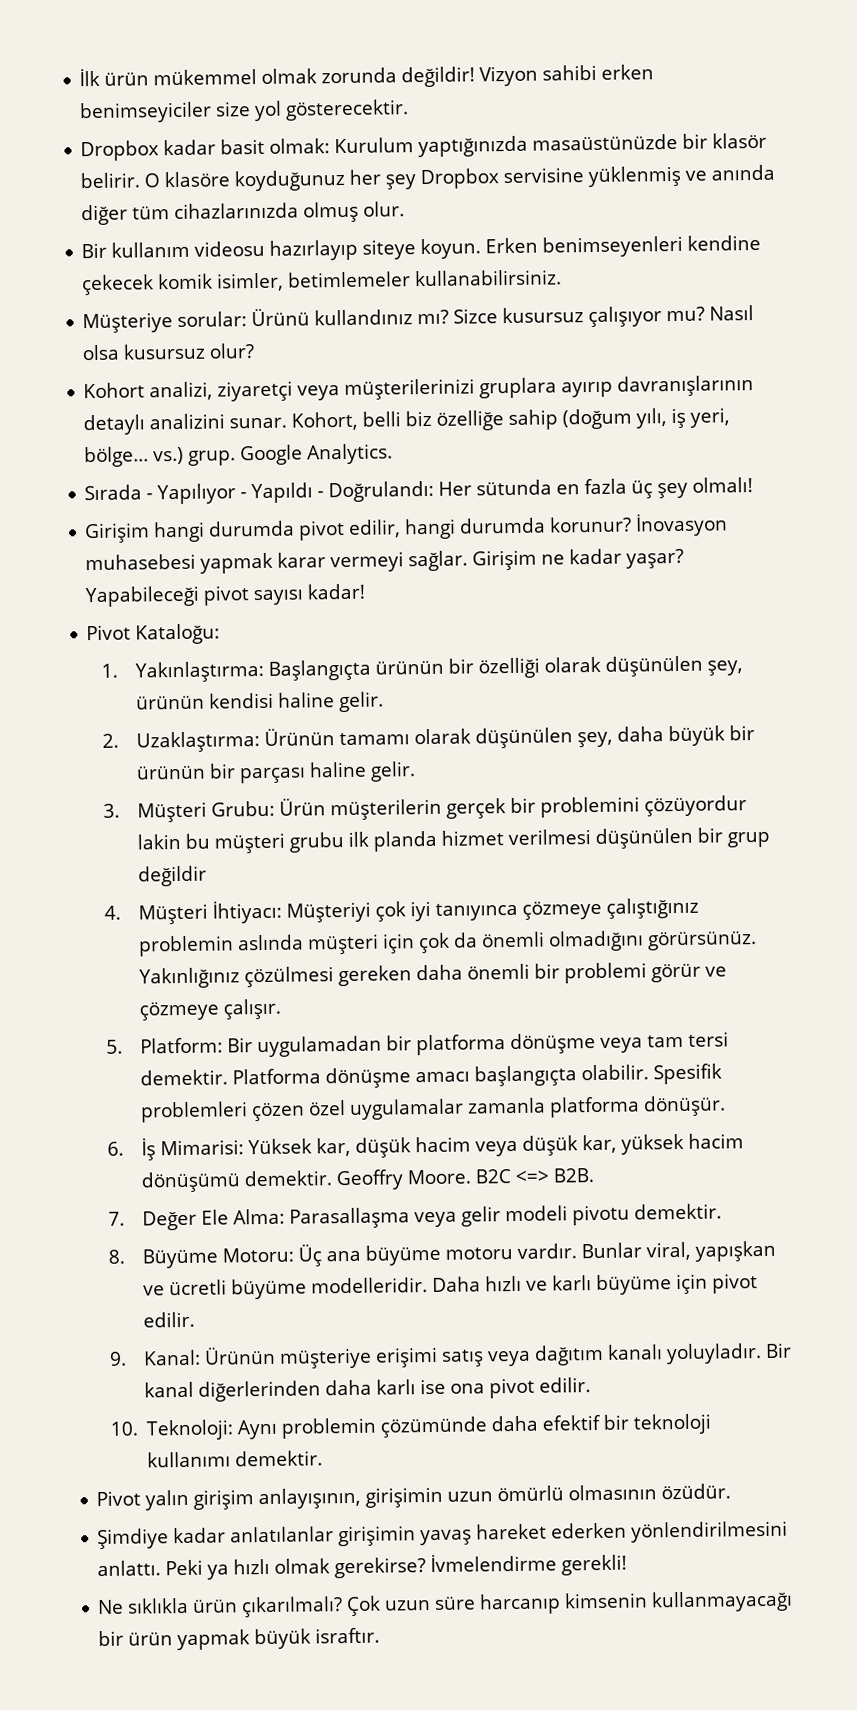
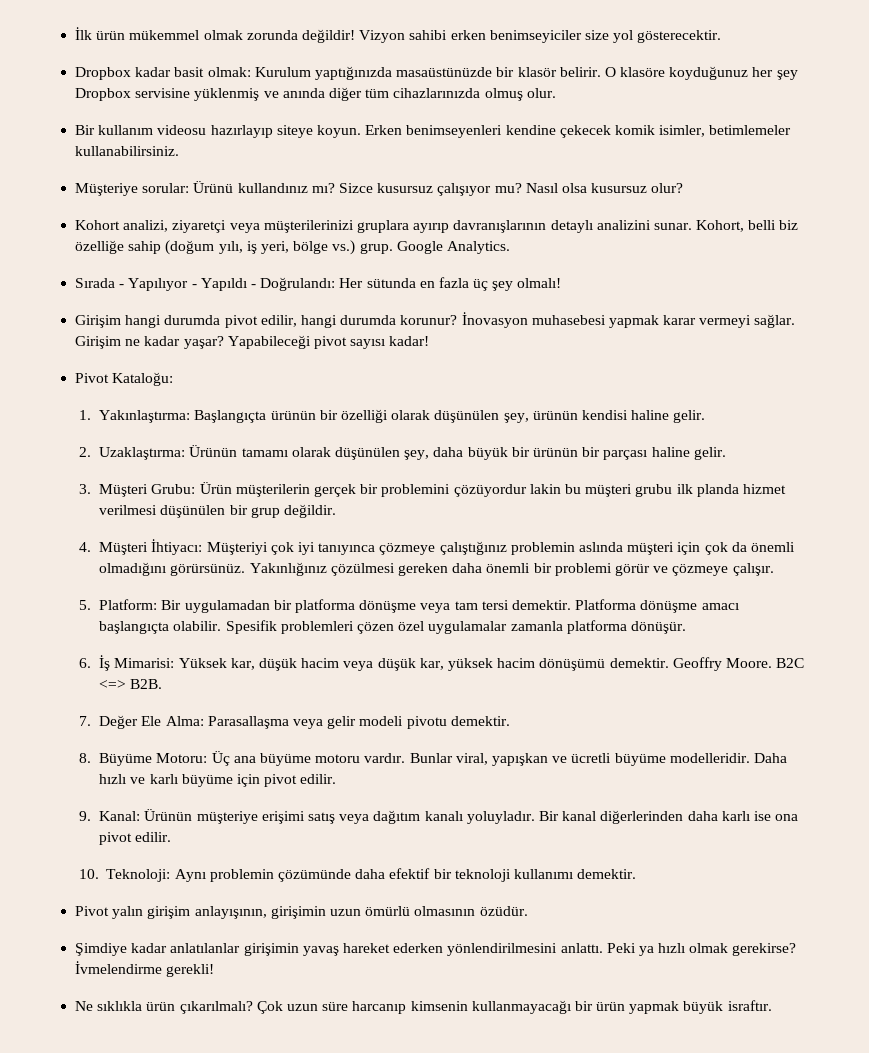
[84,446,150,468] bölge... -> [293,241,329,254] bölge
[138,865,208,887] değildir -> [284,504,337,518] değildir.

